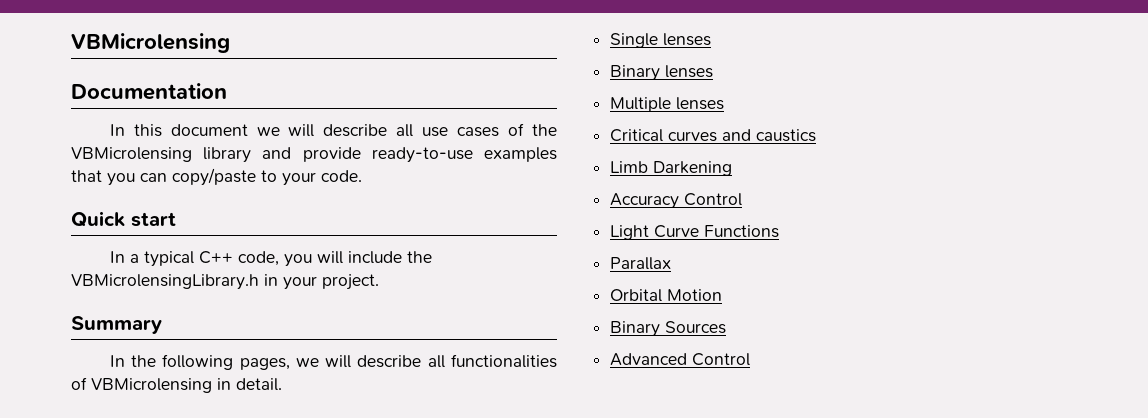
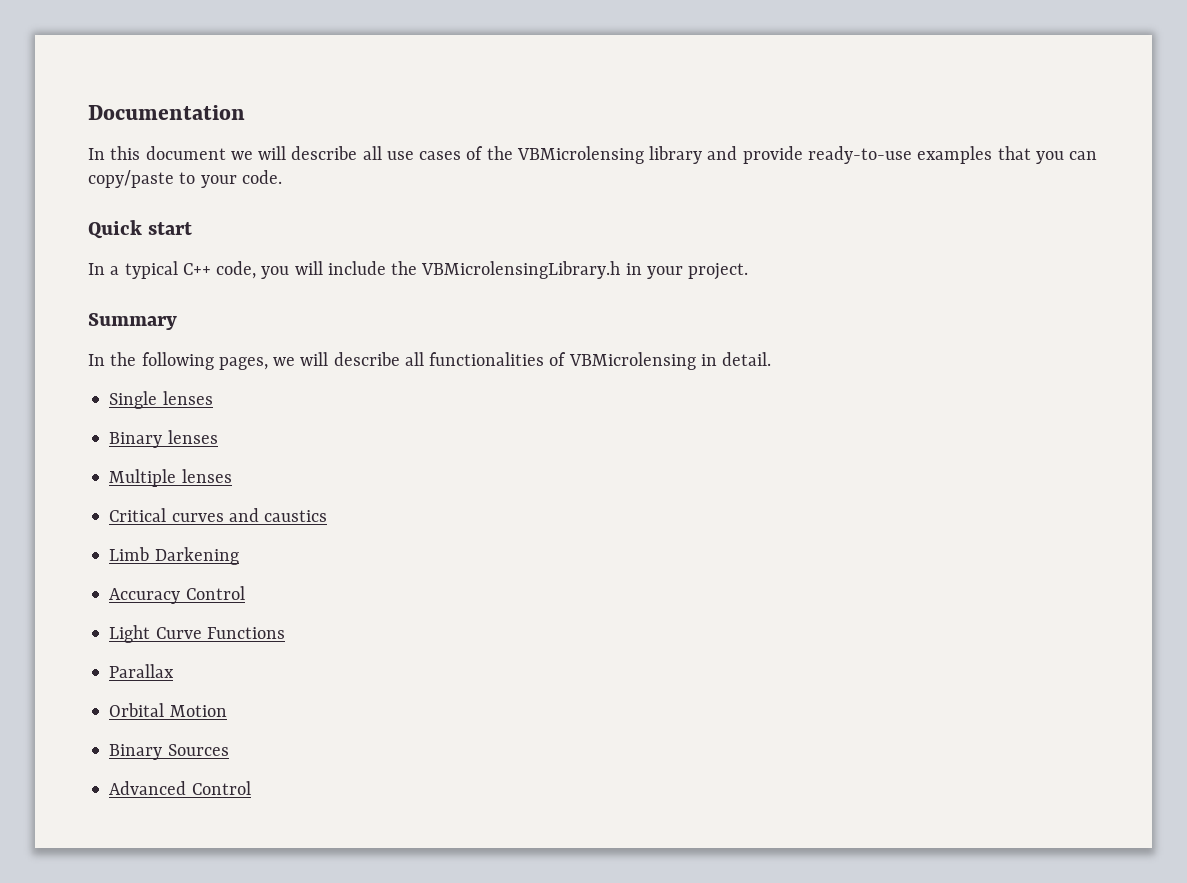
[71,33,230,53] VBMicrolensing // -> (88, 112) none

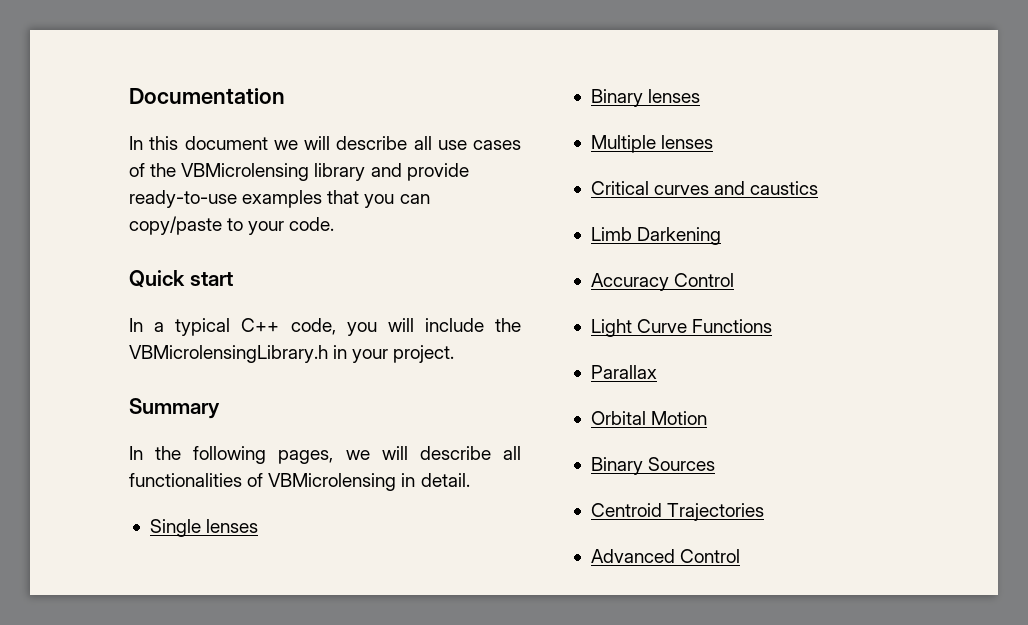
(229, 750) none -> [590,503,765,521] // Centroid Trajectories

